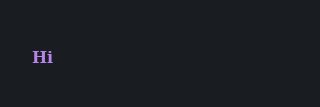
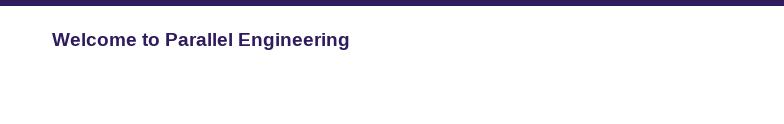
[32,51,53,63] Hi -> [52,33,351,50] Welcome to Parallel Engineering

